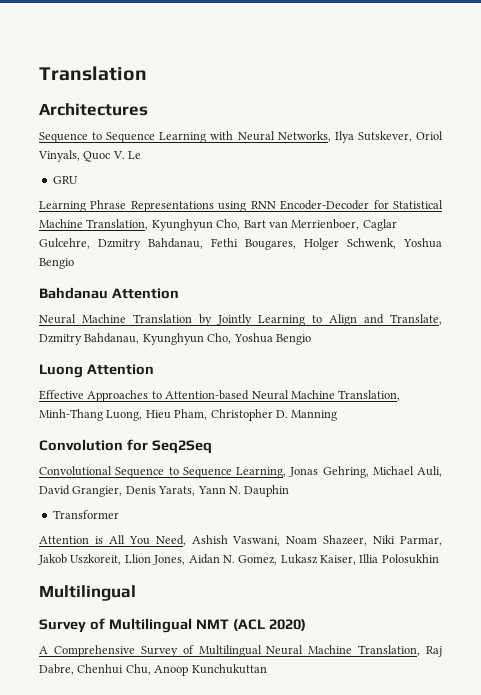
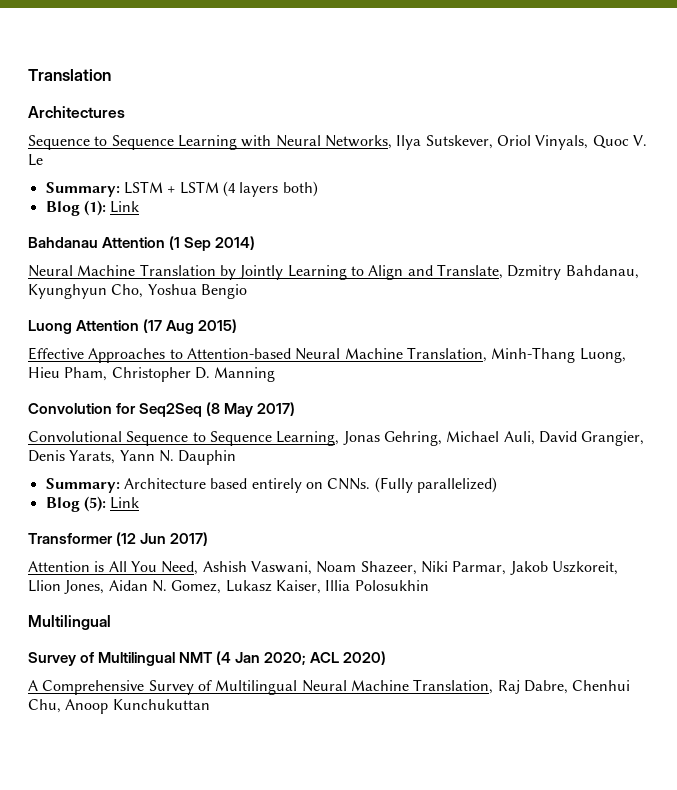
[52,176,78,184] [39,200,443,212] [39,219,397,231] [39,238,442,250] [39,258,74,269] GRU // Learning Phrase Representations using RNN Encoder-Decoder for Statistical Machine Translation, Kyunghyun Cho, Bart van Merrienboer, Caglar Gulcehre, Dzmitry Bahdanau, Fethi Bougares, Holger Schwenk, Yoshua Bengio -> [45,181,318,197] [45,200,140,216] Summary: LSTM + LSTM (4 layers both) // Blog (1): Link
(179, 293) none -> [169,236,256,251] (1 Sep 2014)
(154, 369) none -> [143,319,238,334] (17 Aug 2015)
(212, 447) none -> [206,402,296,417] (8 May 2017)
[52,510,119,519] Transformer -> [45,477,497,493] [45,496,140,512] [28,532,209,546] Summary: Architecture based entirely on CNNs. (Fully parallelized) // Blog (5): Link // Transformer (12 Jun 2017)
[232,619,265,631] (ACL -> [216,651,340,665] (4 Jan 2020; ACL

